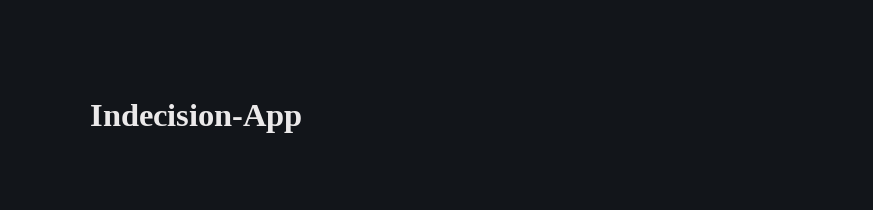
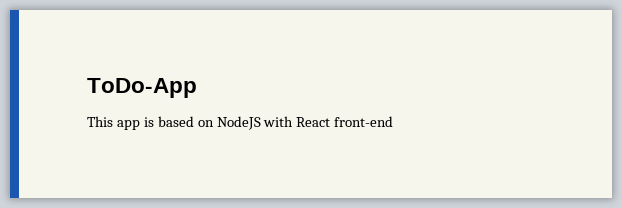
[90,104,302,133] Indecision-App -> [87,78,197,98] [87,116,394,130] ToDo-App // This app is based on NodeJS with React front-end

